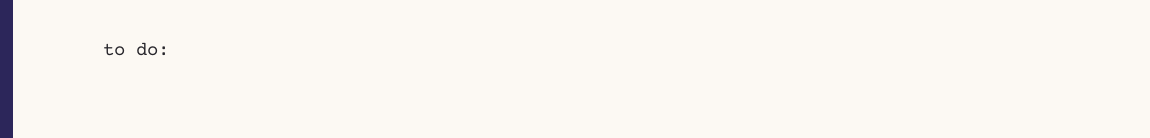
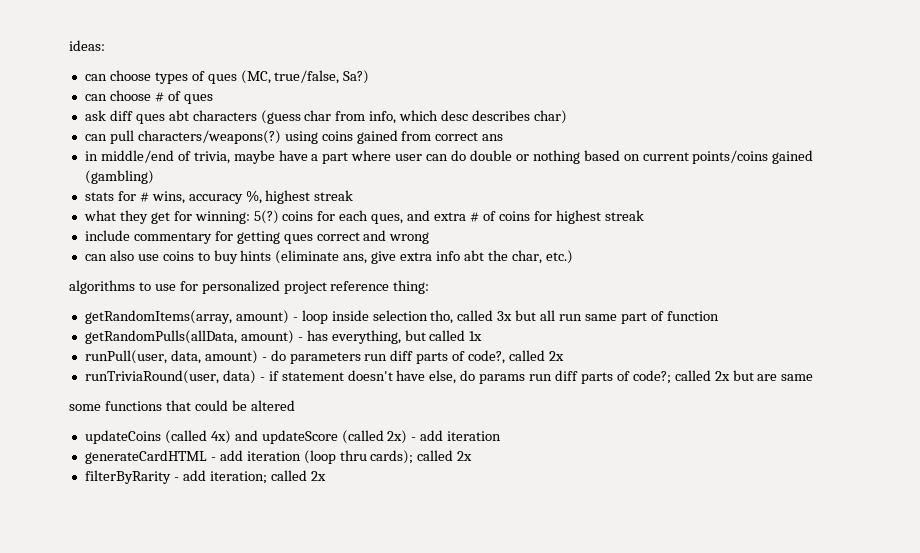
[103,42,169,56] to do: -> [69,40,105,51] [84,70,370,84] [84,90,213,104] [84,110,567,124] [84,130,504,144] [84,150,814,164] [84,170,154,184] [84,190,354,204] [83,210,644,224] [84,230,430,244] [84,250,573,264] [69,280,430,294] [84,310,719,324] [84,330,483,344] [84,350,564,364] [84,370,814,384] [69,400,295,411] [84,430,502,444] [84,450,473,464] [84,470,326,484] ideas: // can choose types of ques (MC, true/false, Sa?) // can choose # of ques // ask diff ques abt characters (guess char from info, which desc describes char) // can pull characters/weapons(?) using coins gained from correct ans // in middle/end of trivia, maybe have a part where user can do double or nothing based on current points/coins gained (gambling) // stats for # wins, accuracy %, highest streak // what they get for winning: 5(?) coins for each ques, and extra # of coins for highest streak // include commentary for getting ques correct and wrong // can also use coins to buy hints (eliminate ans, give extra info abt the char, etc.) // algorithms to use for personalized project reference thing: // getRandomItems(array, amount) - loop inside selection tho, called 3x but all run same part of function // getRandomPulls(allData, amount) - has everything, but called 1x // runPull(user, data, amount) - do parameters run diff parts of code?, called 2x // runTriviaRound(user, data) - if statement doesn't have else, do params run diff parts of code?; called 2x but are same // some functions that could be altered // updateCoins (called 4x) and updateScore (called 2x) - add iteration // generateCardHTML - add iteration (loop thru cards); called 2x // filterByRarity - add iteration; called 2x

